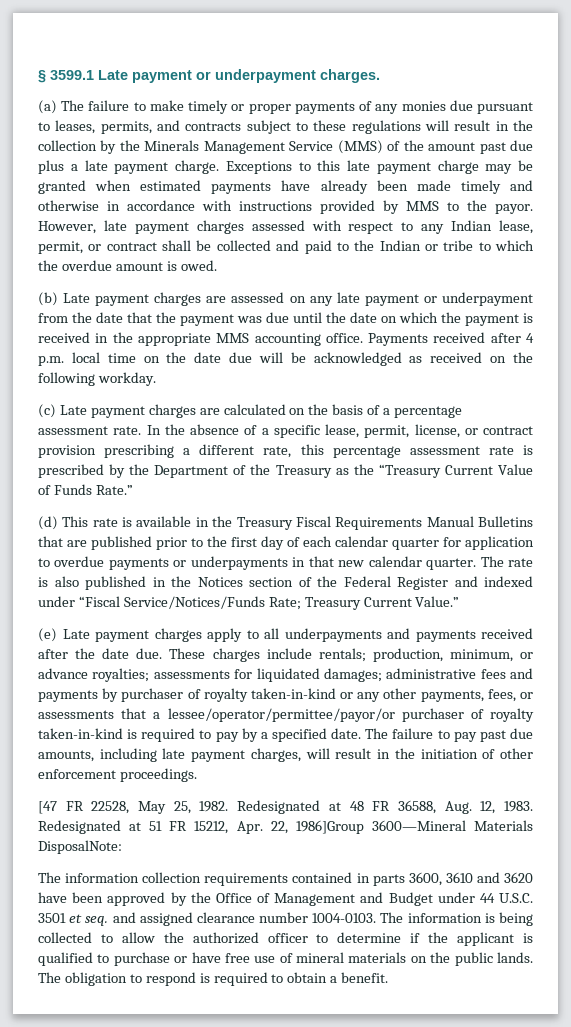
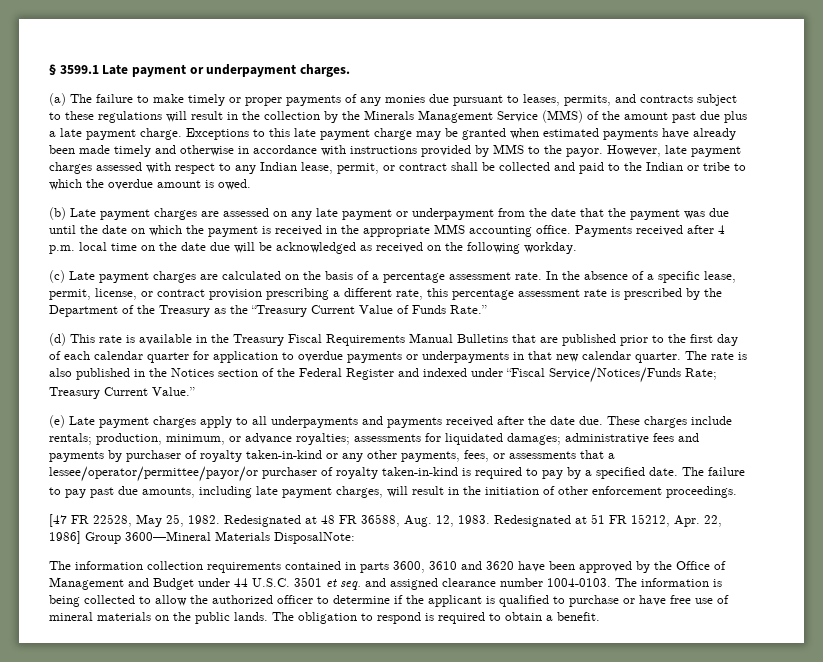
[295,820,364,834] 1986]Group -> [49,531,121,544] 1986] Group

